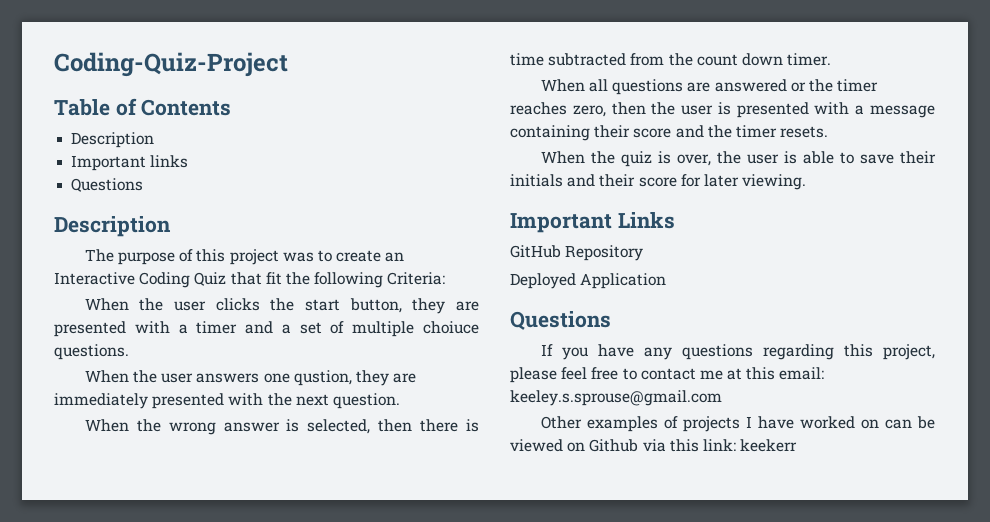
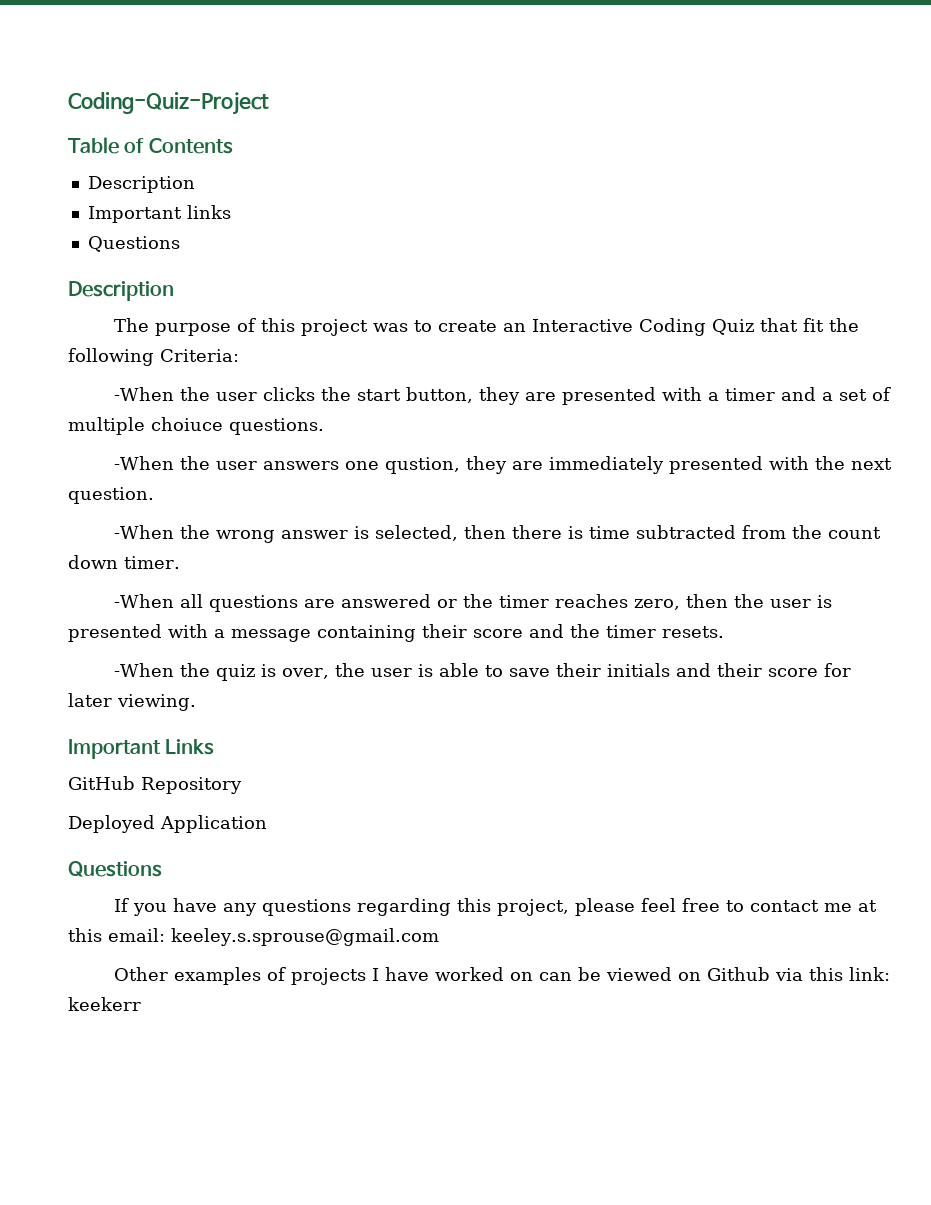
[84,298,129,311] When -> [114,387,175,401] -When
[84,370,129,383] When -> [114,456,175,470] -When
[84,419,129,432] When -> [114,525,175,539] -When
[540,79,585,92] When -> [114,594,175,608] -When
[540,151,585,164] When -> [114,663,175,677] -When

